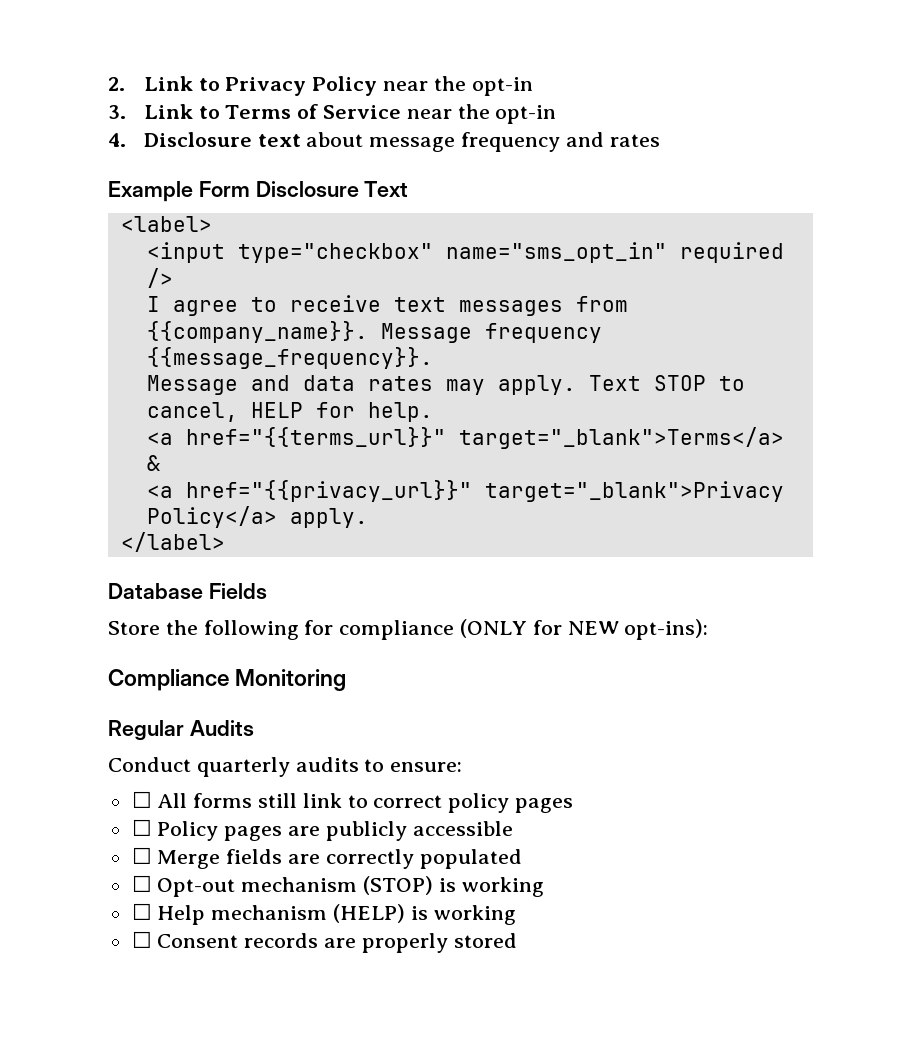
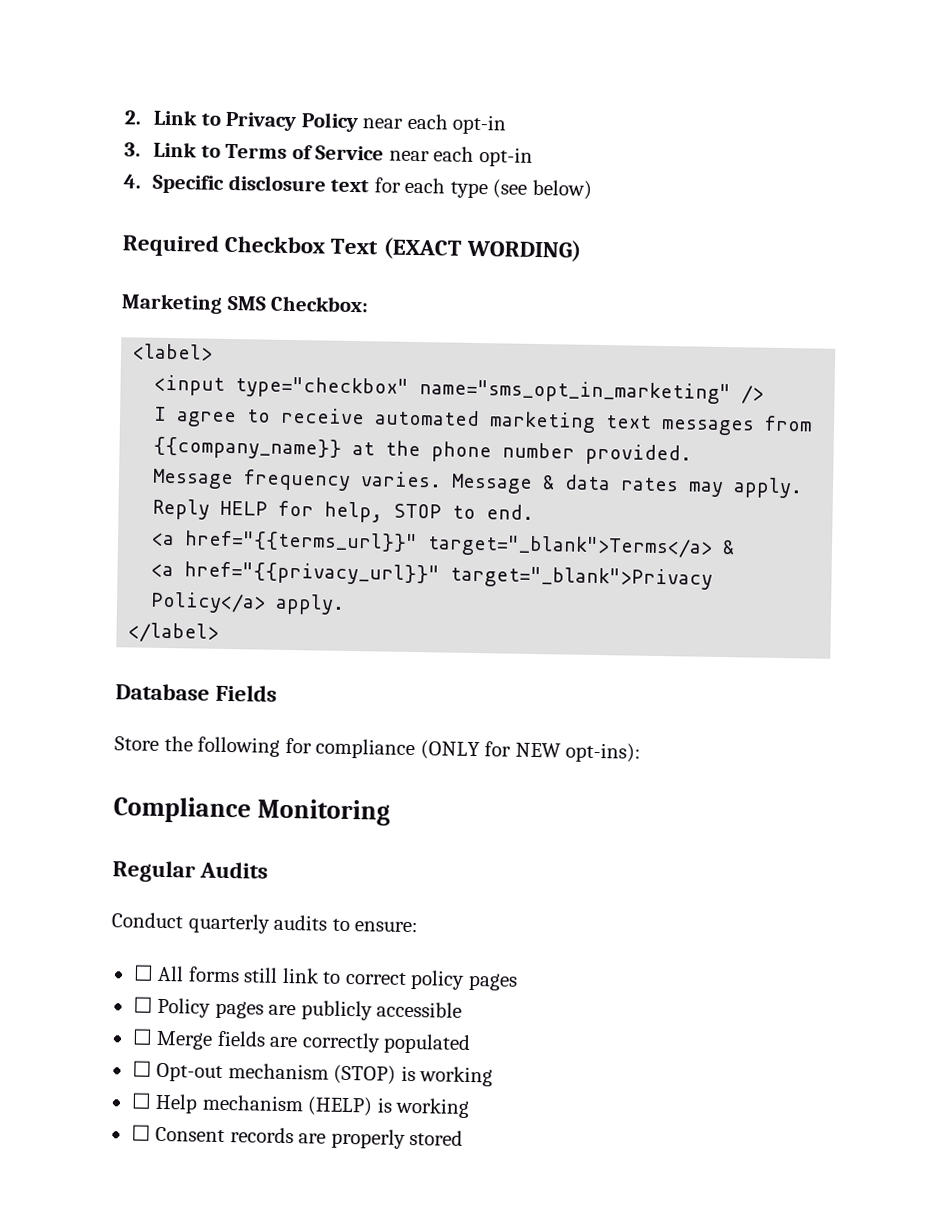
[433,76,466,91] the -> [406,113,448,130] each
[457,104,490,119] the -> [433,146,475,162] each
[143,132,660,152] [108,181,409,202] Disclosure text about message frequency and rates // Example Form Disclosure Text -> [152,174,593,200] [122,234,581,262] [121,293,370,314] Specific disclosure text for each type (see below) // Required Checkbox Text (EXACT WORDING) // Marketing SMS Checkbox:
[445,242,784,263] name="sms_opt_in" required -> [419,379,732,405] name="sms_opt_in_marketing"
(381, 303) none -> [374,409,597,433] automated marketing
[146,321,602,343] [146,347,433,369] [146,375,745,395] [146,402,433,422] {{company_name}}. Message frequency {{message_frequency}}. // Message and data rates may apply. Text STOP to cancel, HELP for help. -> [153,436,693,466] [152,468,804,499] [152,498,535,523] {{company_name}} at the phone number provided. // Message frequency varies. Message & data rates may apply. Reply HELP for help, STOP to end.

